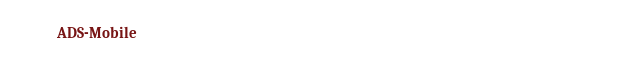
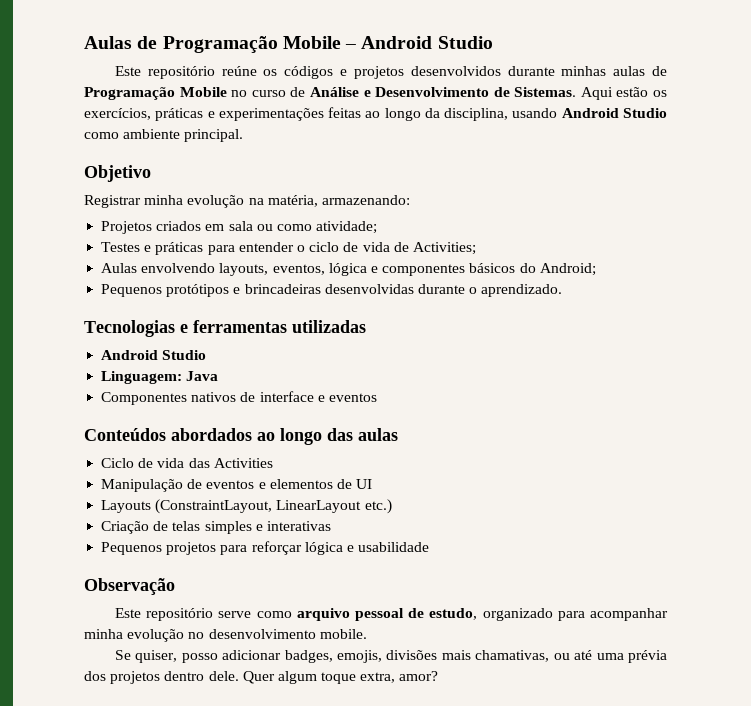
[56,26,137,38] ADS-Mobile -> [84,36,493,53] [114,66,667,79] [84,87,667,100] [84,107,667,121] [84,129,244,142] [84,165,151,182] [84,195,410,208] [101,221,378,234] [101,242,476,255] [101,263,596,276] [101,284,563,297] [84,320,366,337] [101,350,207,360] [101,371,219,384] [101,391,377,405] [84,428,398,445] [101,458,273,468] [101,479,373,492] [101,499,392,514] [101,521,331,534] [101,541,430,555] [84,578,175,595] [114,608,668,621] [84,629,367,642] [114,650,667,663] [84,671,439,684] Aulas de Programação Mobile – Android Studio // Este repositório reúne os códigos e projetos desenvolvidos durante minhas aulas de Programação Mobile no curso de Análise e Desenvolvimento de Sistemas. Aqui estão os exercícios, práticas e experimentações feitas ao longo da disciplina, usando Android Studio como ambiente principal. // Objetivo // Registrar minha evolução na matéria, armazenando: // Projetos criados em sala ou como atividade; // Testes e práticas para entender o ciclo de vida de Activities; // Aulas envolvendo layouts, eventos, lógica e componentes básicos do Android; // Pequenos protótipos e brincadeiras desenvolvidas durante o aprendizado. // Tecnologias e ferramentas utilizadas // Android Studio // Linguagem: Java // Componentes nativos de interface e eventos // Conteúdos abordados ao longo das aulas // Ciclo de vida das Activities // Manipulação de eventos e elementos de UI // Layouts (ConstraintLayout, LinearLayout etc.) // Criação de telas simples e interativas // Pequenos projetos para reforçar lógica e usabilidade // Observação // Este repositório serve como arquivo pessoal de estudo, organizado para acompanhar minha evolução no desenvolvimento mobile. // Se quiser, posso adicionar badges, emojis, divisões mais chamativas, ou até uma prévia dos projetos dentro dele. Quer algum toque extra, amor?

